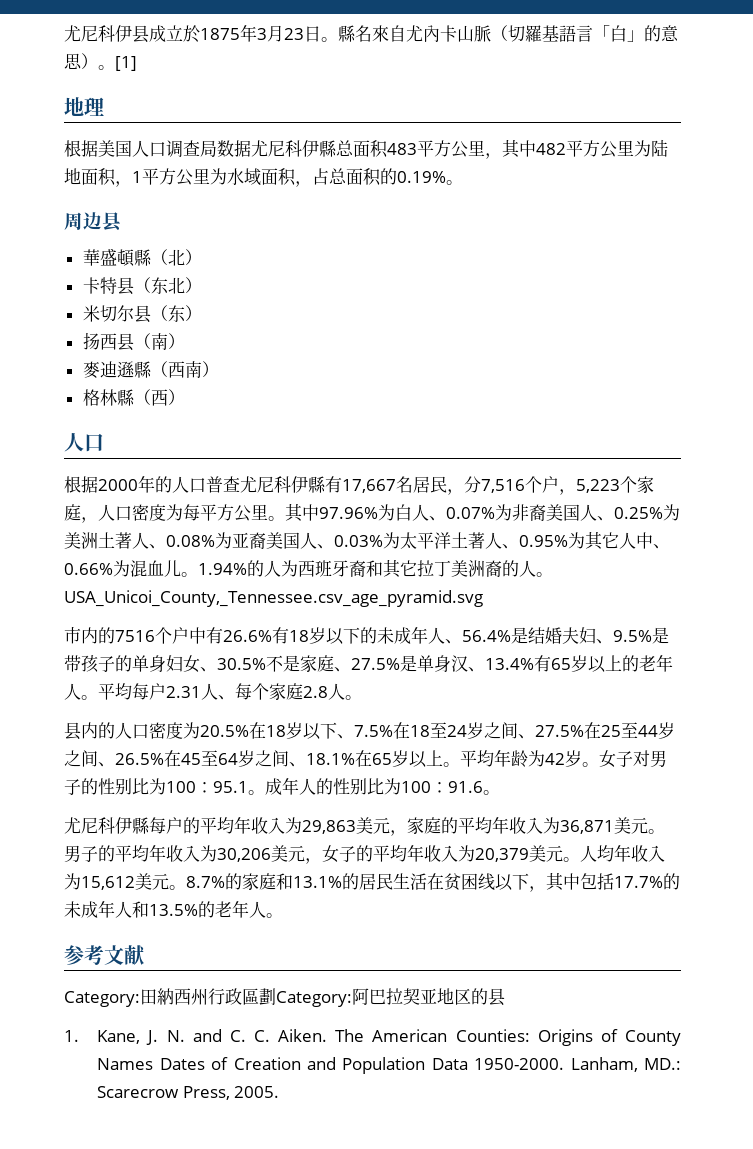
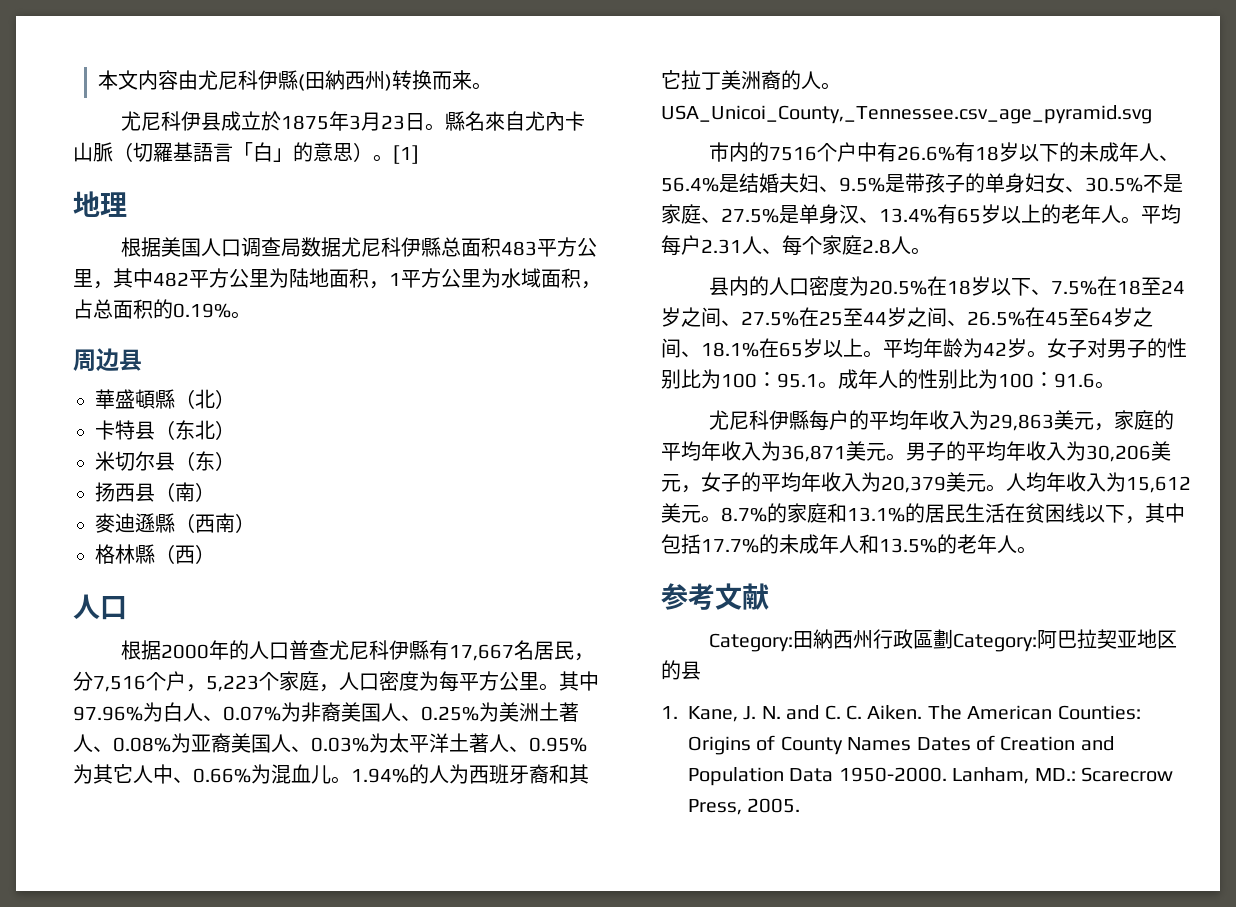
(64, 33) none -> [98,70,493,91] 本文内容由尤尼科伊縣(田納西州)转换而来。 //

